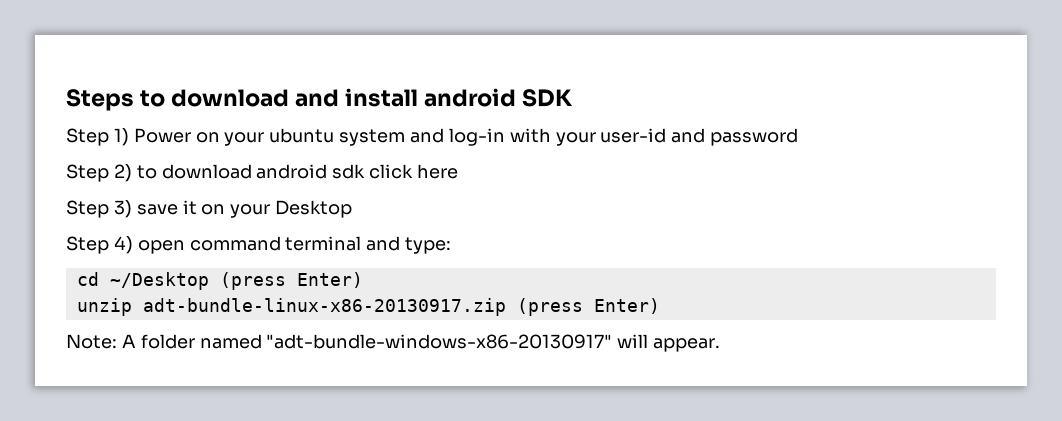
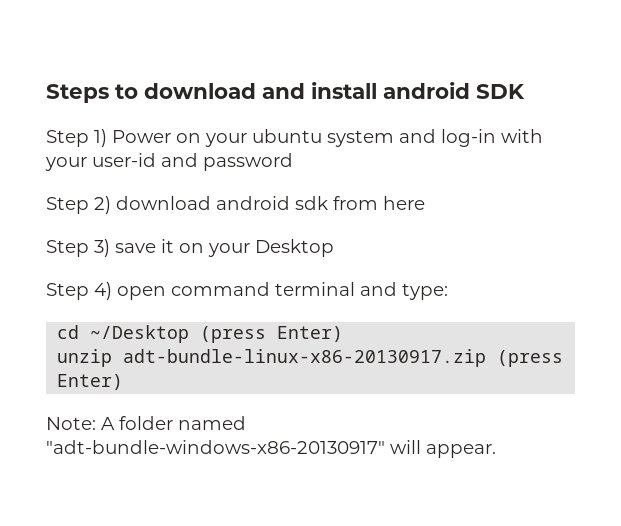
[136,165,157,179] to -> (111, 205) none
[369,164,414,179] click -> [333,196,378,210] from

